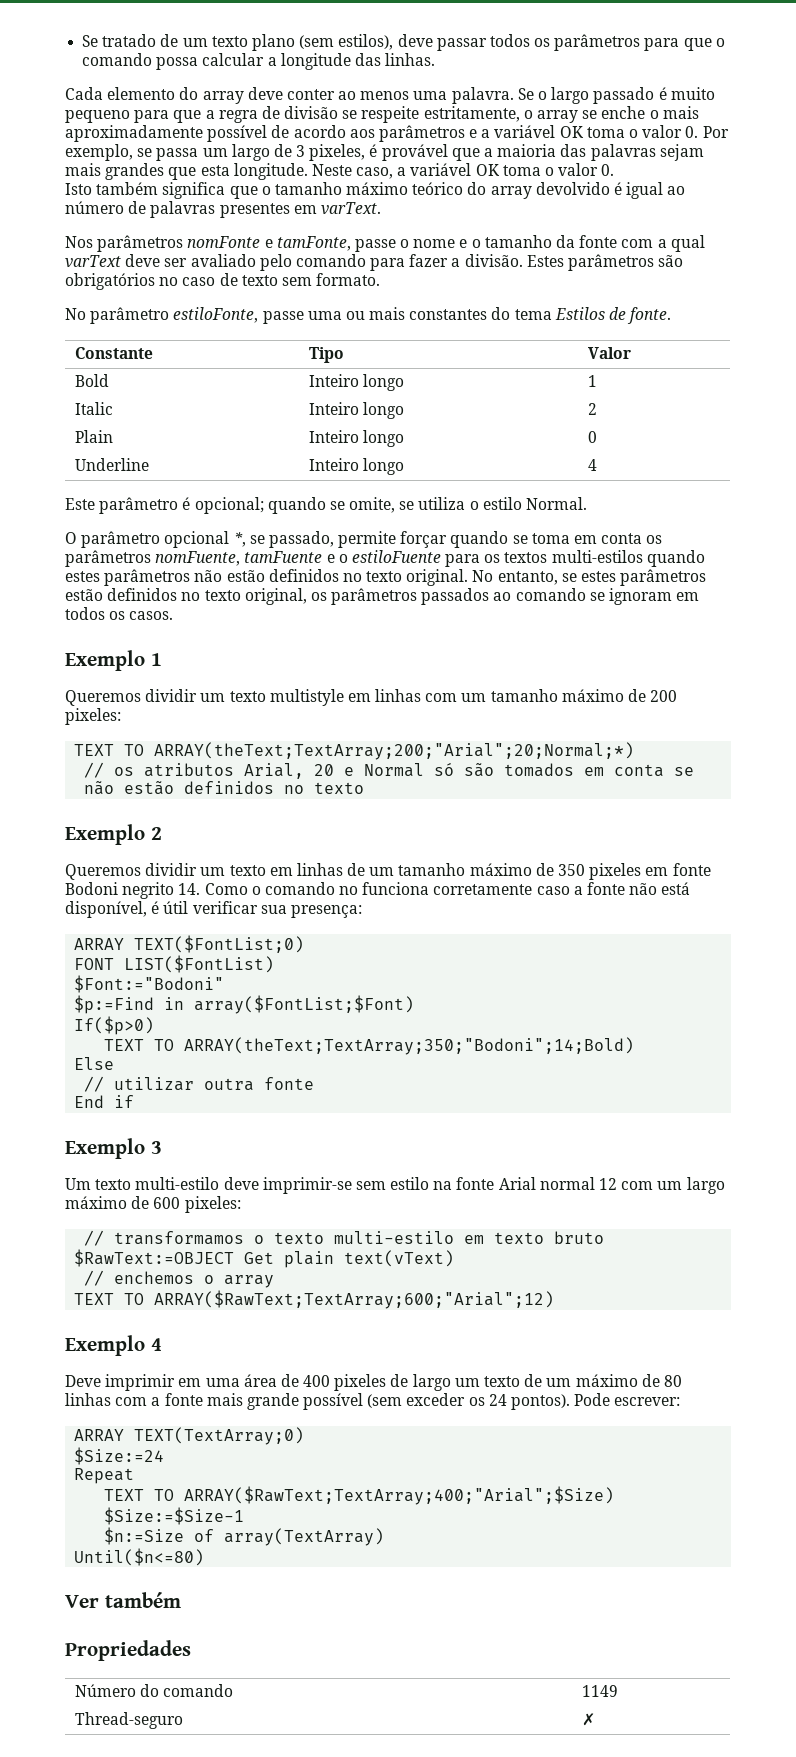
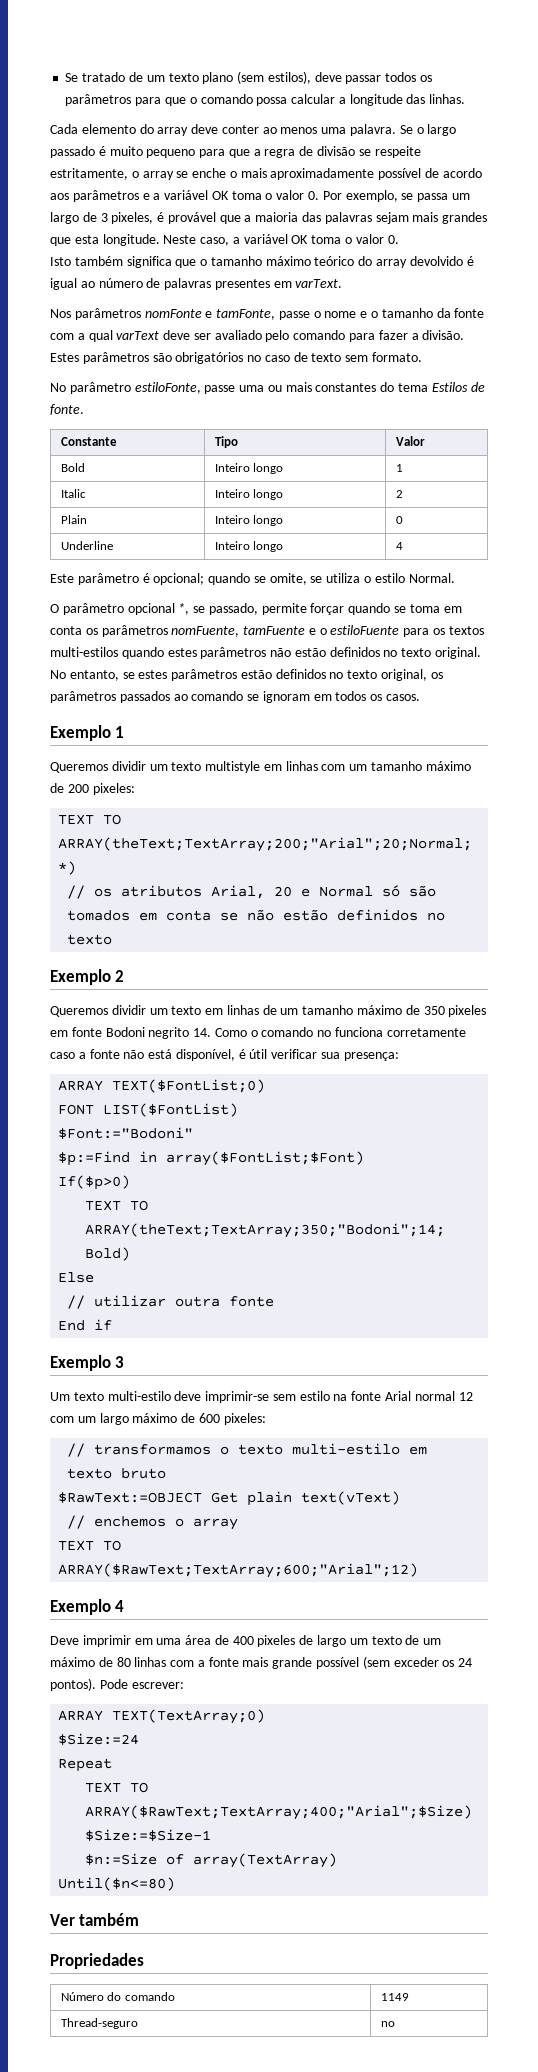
[581,1713,595,1726] ✗ -> [380,2021,395,2027] no

